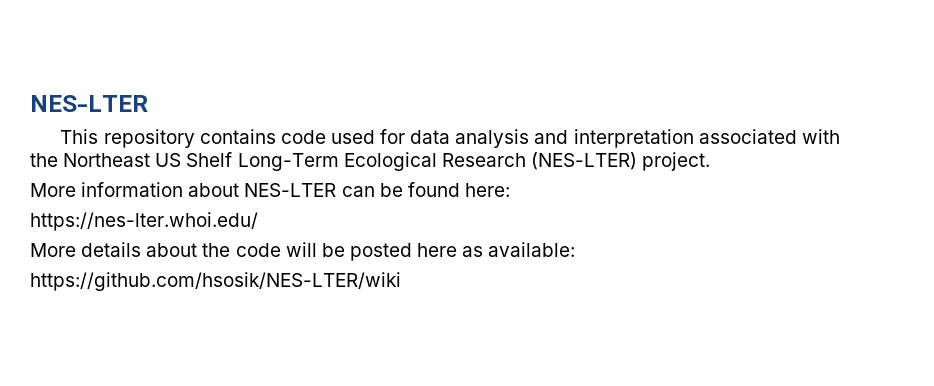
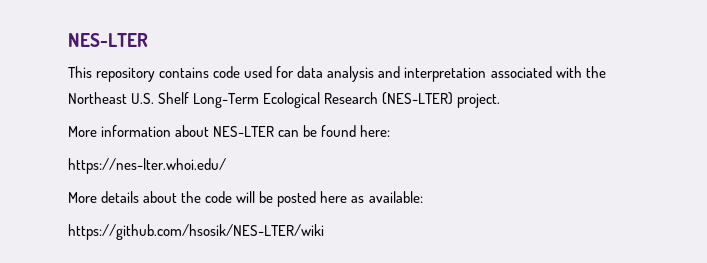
[155,153,182,167] US -> [131,93,155,104] U.S.

